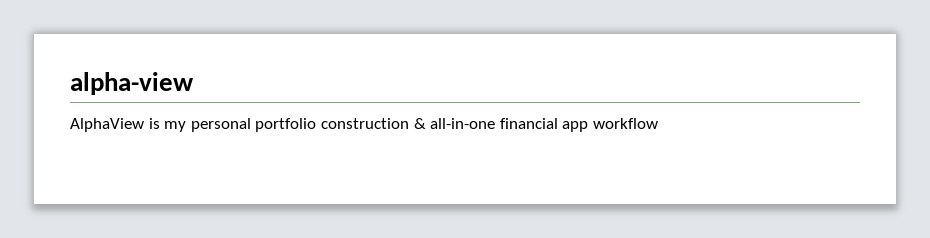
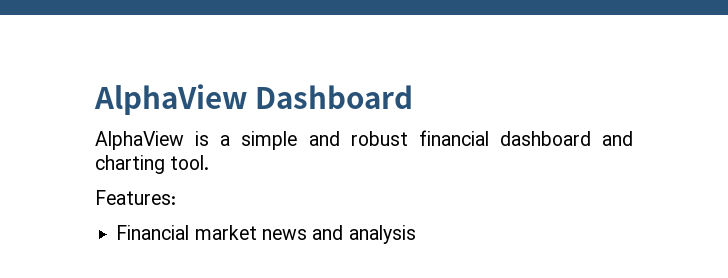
[70,72,194,95] alpha-view -> [94,84,413,115] AlphaView Dashboard
[164,118,658,132] my personal portfolio construction & all-in-one financial app workflow -> [220,130,633,150] [95,155,210,174] [95,190,176,205] [116,225,416,244] a simple and robust financial dashboard and charting tool. // Features: // Financial market news and analysis

